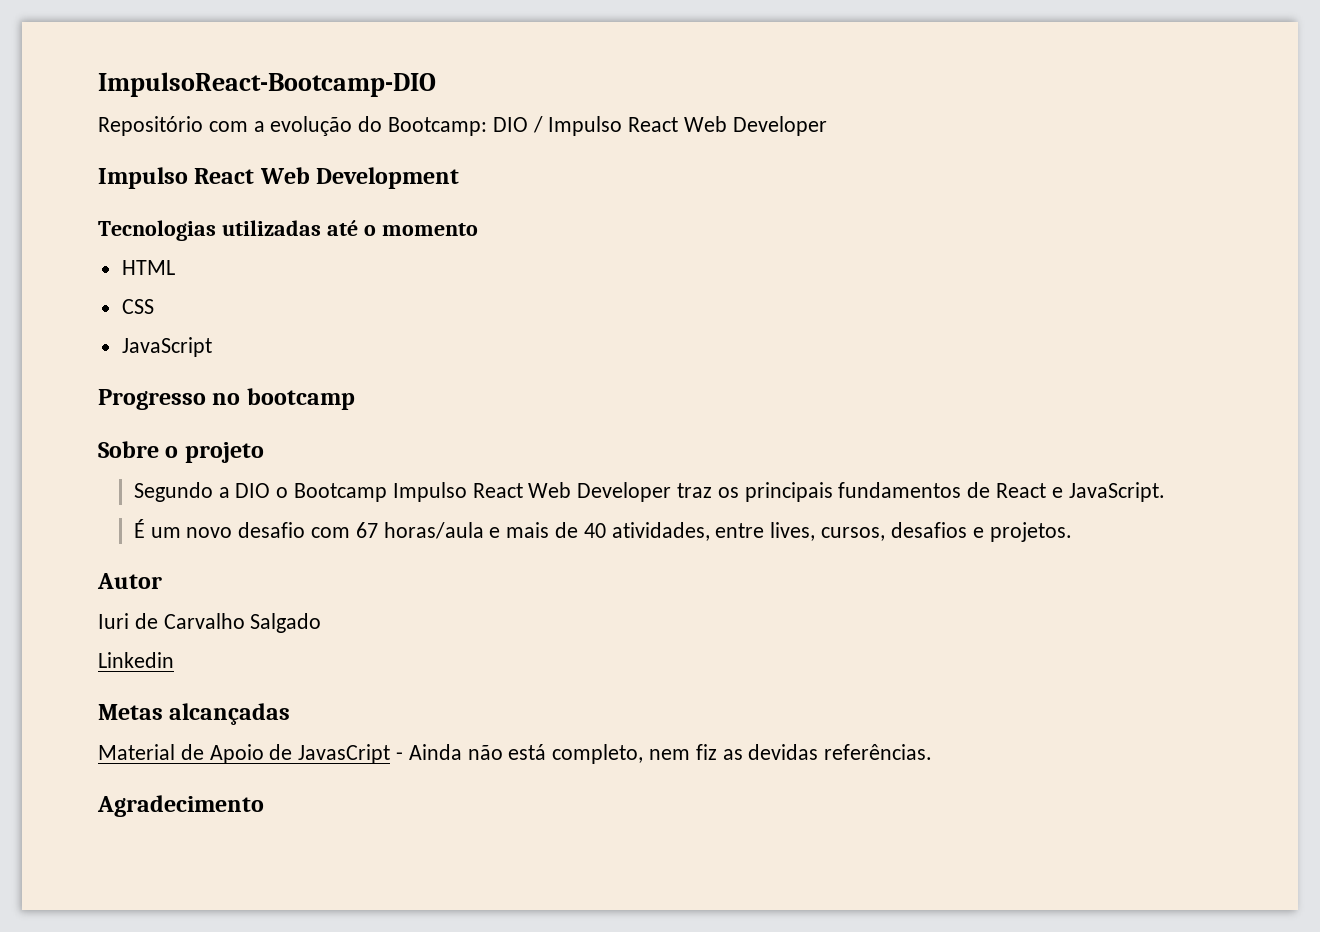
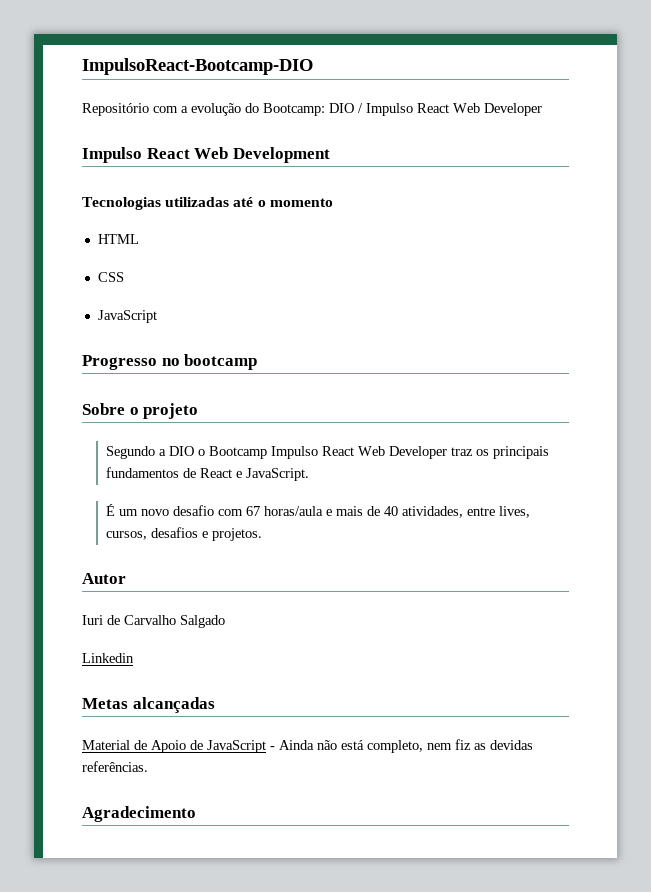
[298,744,391,764] JavasCript -> [207,740,266,753] JavaScript

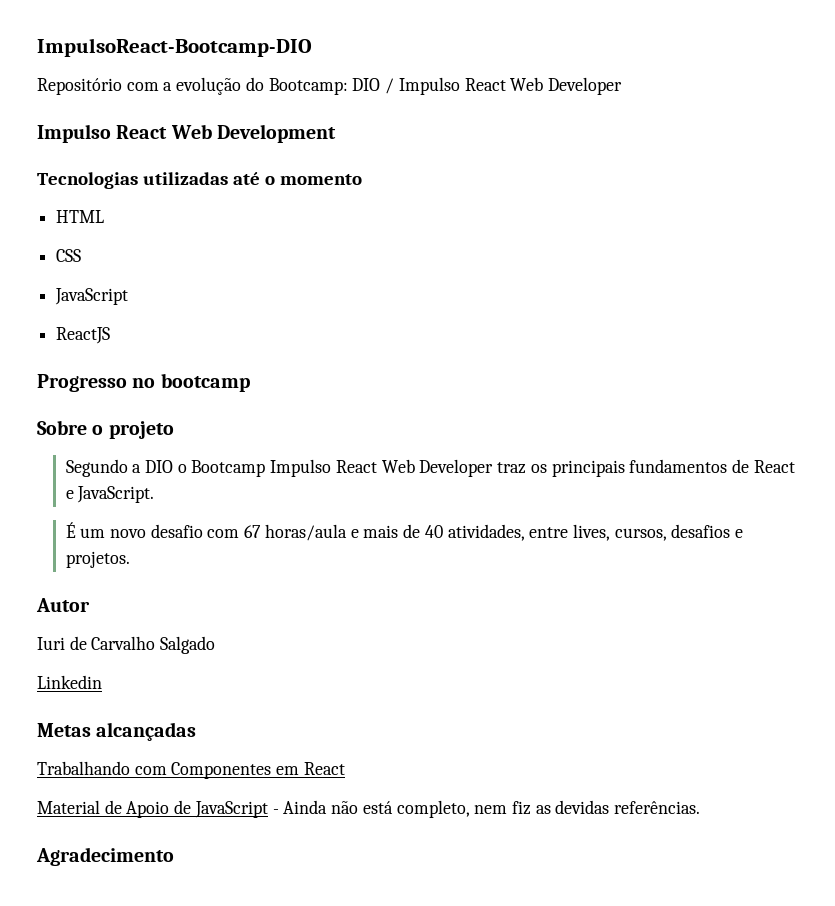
(157, 316) none -> [56,327,111,344] // ReactJS
(215, 705) none -> [37,761,345,779] // Trabalhando com Componentes em React

